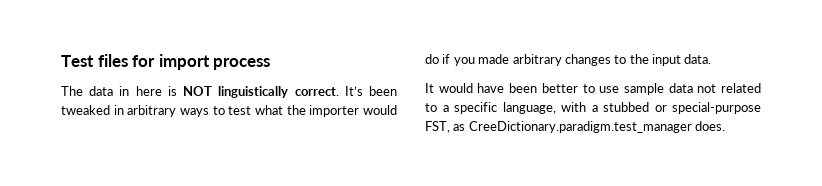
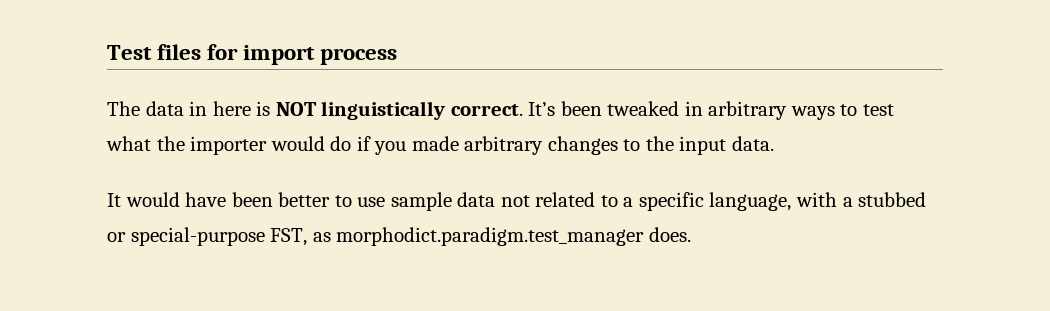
[468,121,692,133] CreeDictionary.paradigm.test_manager -> [336,227,645,246] morphodict.paradigm.test_manager

